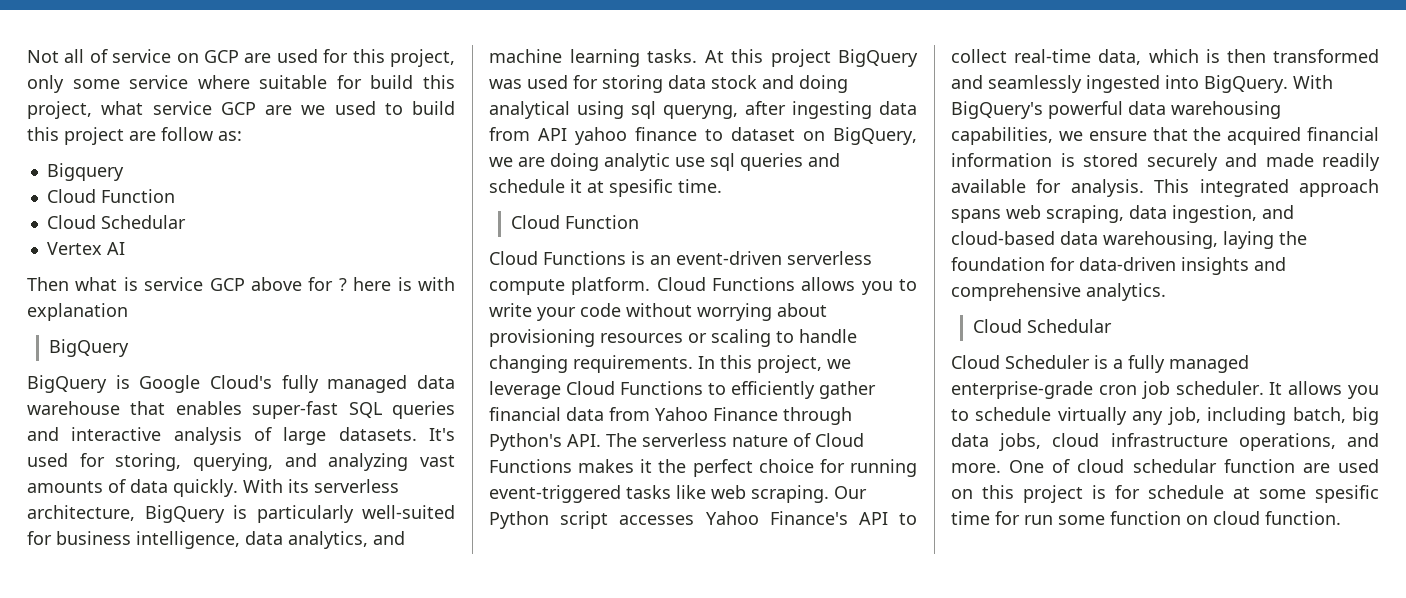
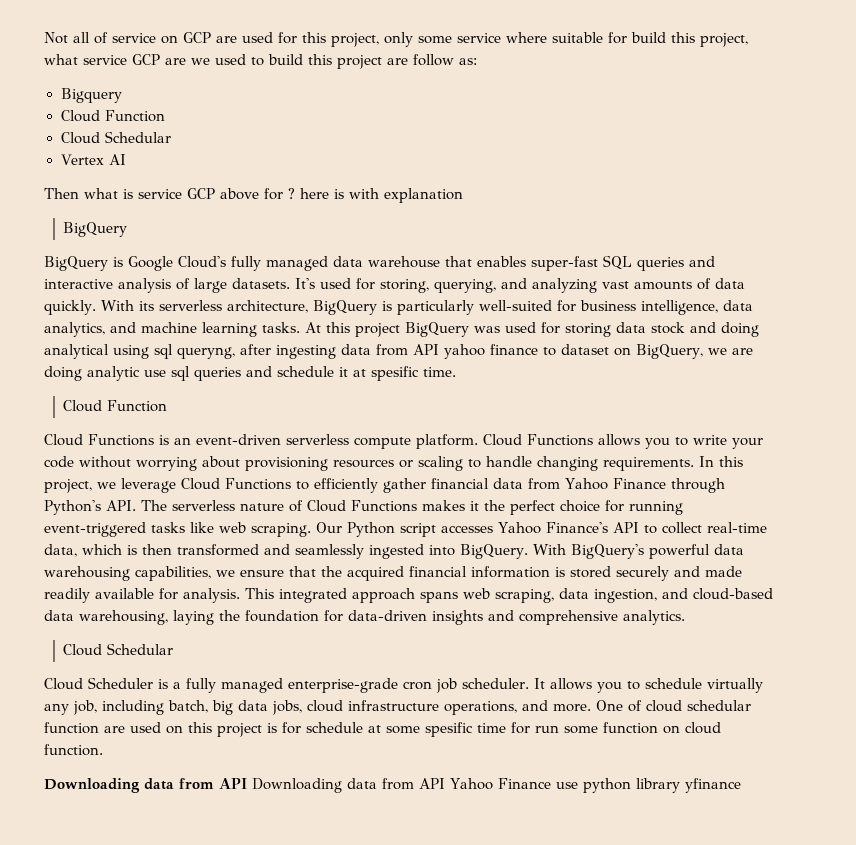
(1341, 518) none -> [44,778,741,793] // Downloading data from API Downloading data from API Yahoo Finance use python library yfinance

